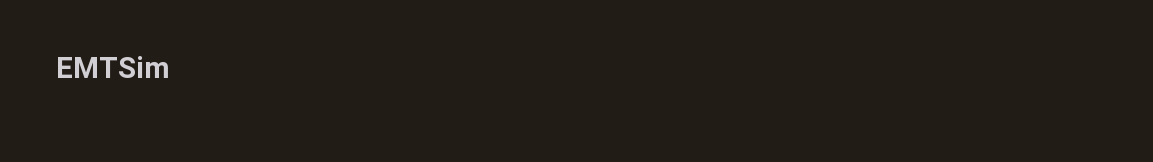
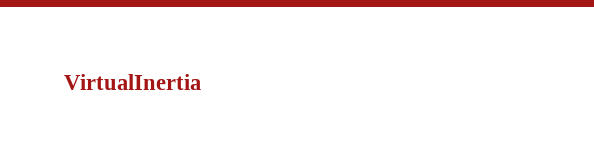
[56,56,170,78] EMTSim -> [64,74,201,90] VirtualInertia

